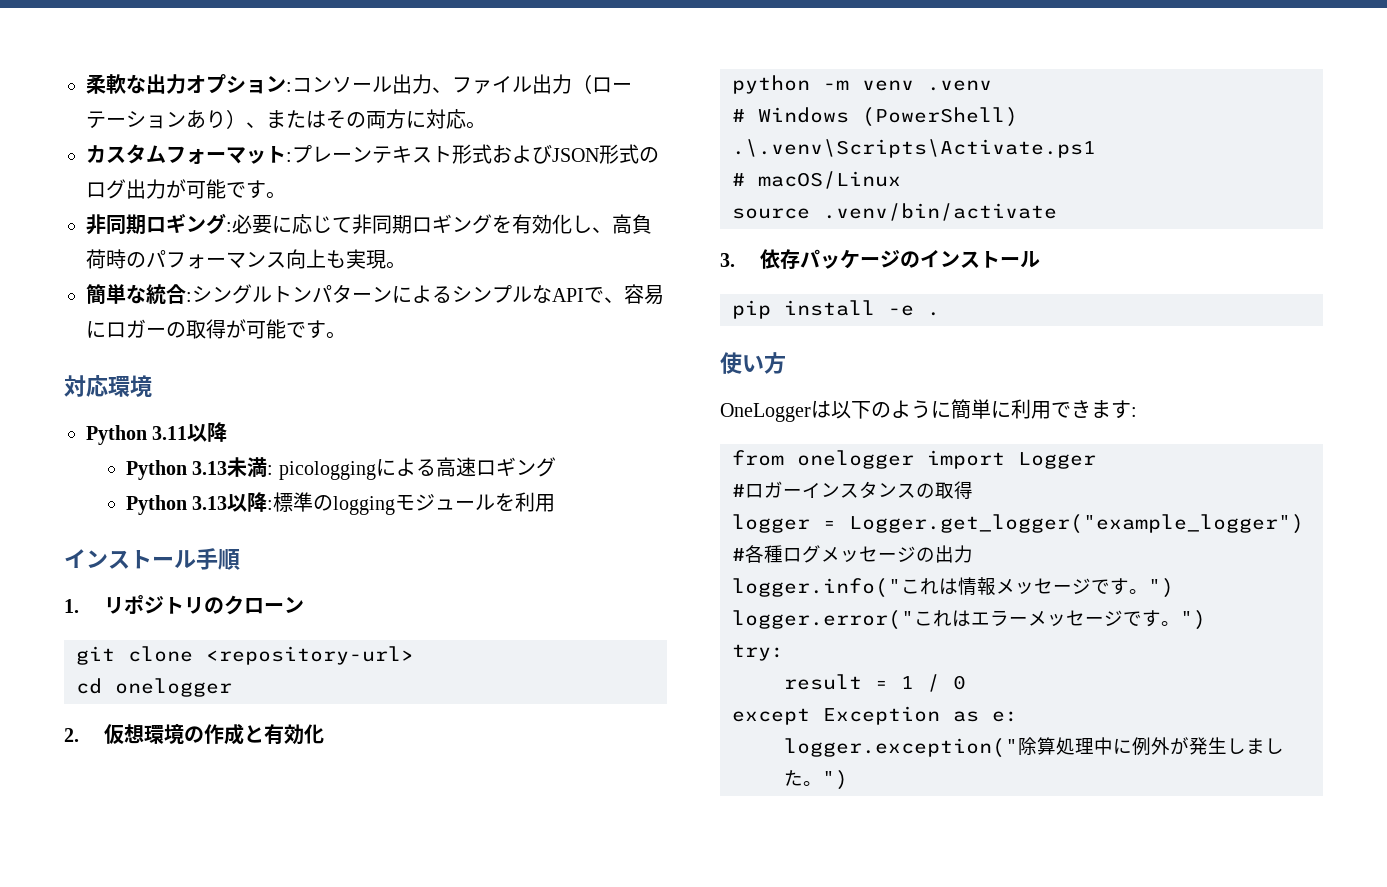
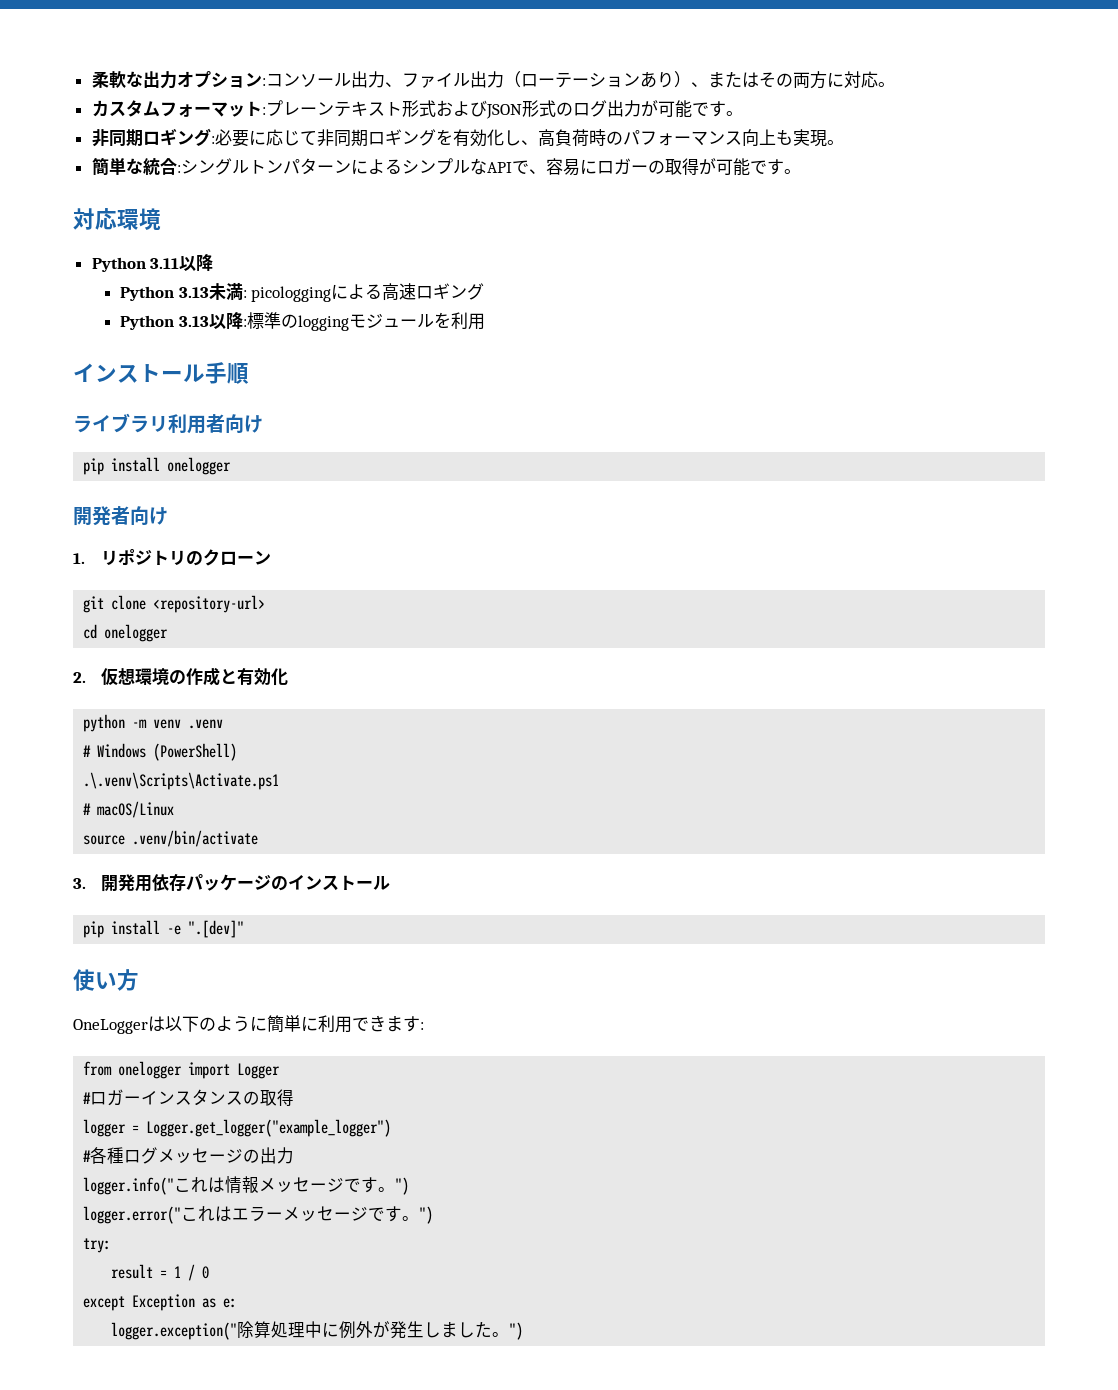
(240, 559) none -> [73,413,263,434] [83,457,232,475] [73,506,168,526] // ライブラリ利用者向け // pip install onelogger // 開発者向け
(735, 260) none -> [101,874,153,892] 開発用
[927,312,940,316] . -> [188,920,245,938] ".[dev]"

